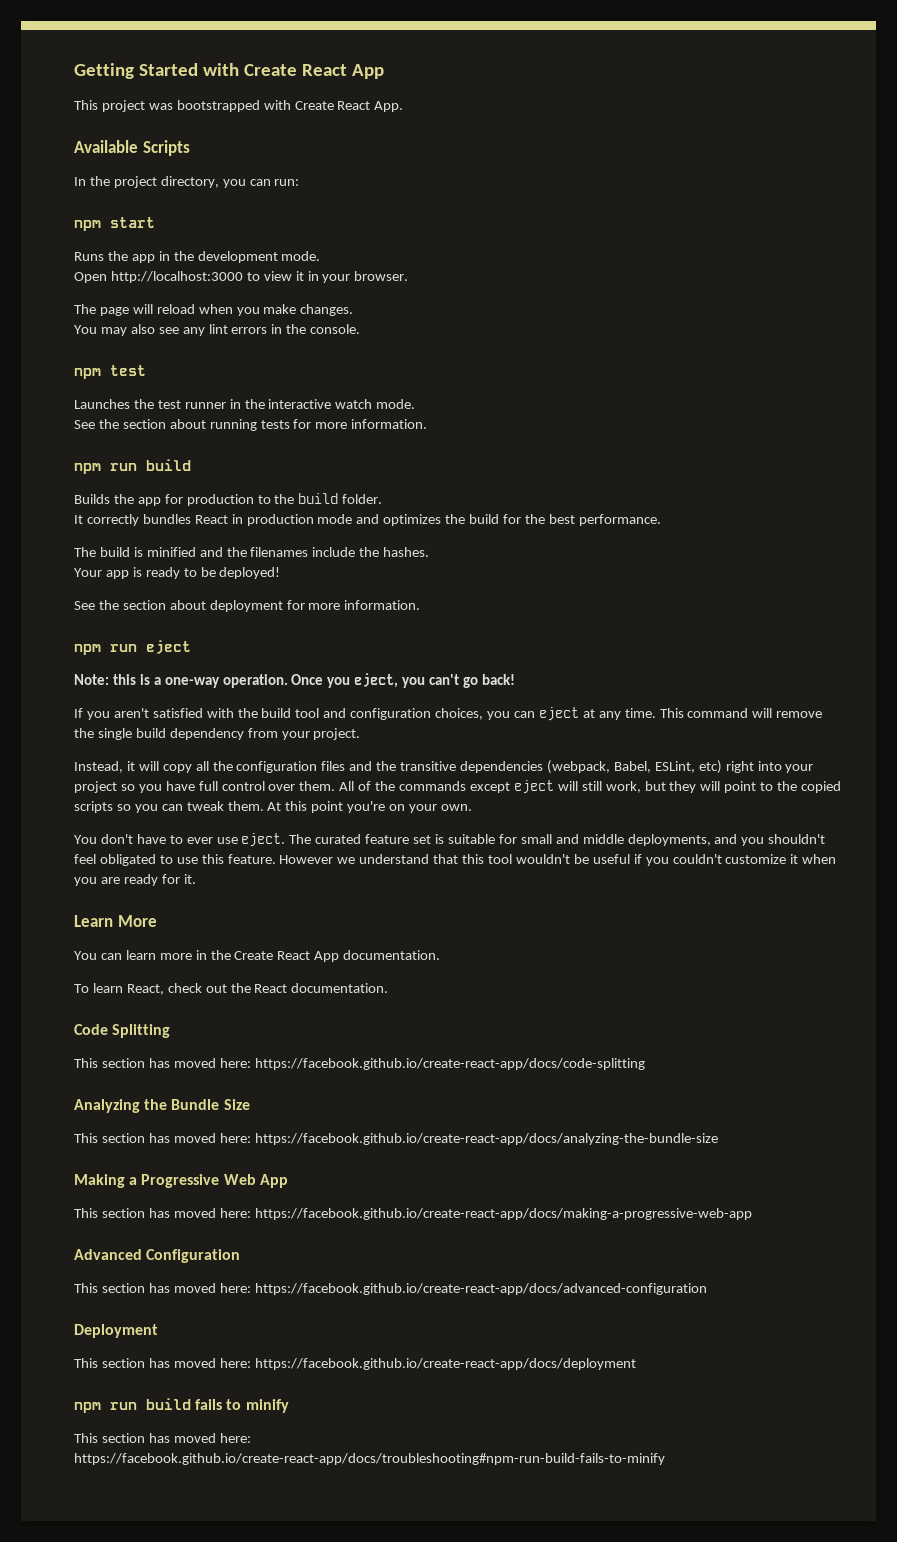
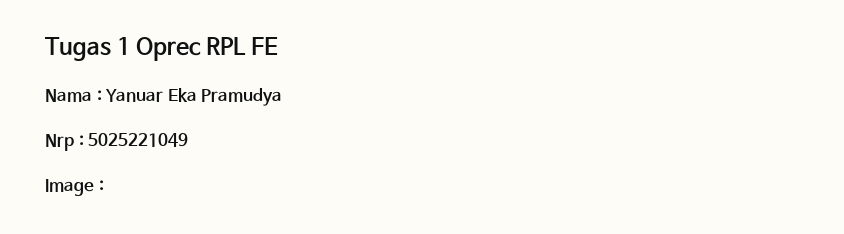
[74,63,384,79] [74,100,404,112] [74,140,190,156] [74,176,300,188] [74,217,155,231] [74,251,321,263] [74,271,409,283] [74,304,354,316] [74,324,361,336] [74,365,146,379] [74,399,416,409] [74,419,428,431] [74,459,191,474] [74,493,383,506] [74,514,661,526] [74,547,430,557] [74,567,281,579] [74,600,421,612] [74,640,191,655] [74,673,515,688] [74,707,823,721] [74,728,361,740] [74,760,814,774] [74,780,842,794] [74,801,472,813] [74,833,826,847] [74,854,837,866] [74,874,196,886] [74,915,157,927] [74,950,441,962] [74,983,389,995] [74,1024,171,1038] [74,1058,645,1070] [74,1099,250,1113] [74,1133,718,1145] [74,1174,288,1188] [74,1208,752,1220] [74,1249,241,1263] [74,1283,707,1295] [74,1324,158,1338] [74,1358,636,1370] [74,1398,289,1413] [74,1433,251,1443] [74,1453,665,1465] Getting Started with Create React App // This project was bootstrapped with Create React App. // Available Scripts // In the project directory, you can run: // npm start // Runs the app in the development mode. // Open http://localhost:3000 to view it in your browser. // The page will reload when you make changes. // You may also see any lint errors in the console. // npm test // Launches the test runner in the interactive watch mode. // See the section about running tests for more information. // npm run build // Builds the app for production to the build folder. // It correctly bundles React in production mode and optimizes the build for the best performance. // The build is minified and the filenames include the hashes. // Your app is ready to be deployed! // See the section about deployment for more information. // npm run eject // Note: this is a one-way operation. Once you eject, you can't go back! // If you aren't satisfied with the build tool and configuration choices, you can eject at any time. This command will remove the single build dependency from your project. // Instead, it will copy all the configuration files and the transitive dependencies (webpack, Babel, ESLint, etc) right into your project so you have full control over them. All of the commands except eject will still work, but they will point to the copied scripts so you can tweak them. At this point you're on your own. // You don't have to ever use eject. The curated feature set is suitable for small and middle deployments, and you shouldn't feel obligated to use this feature. However we understand that this tool wouldn't be useful if you couldn't customize it when you are ready for it. // Learn More // You can learn more in the Create React App documentation. // To learn React, check out the React documentation. // Code Splitting // This section has moved here: https://facebook.github.io/create-react-app/docs/code-splitting // Analyzing the Bundle Size // This section has moved here: https://facebook.github.io/create-react-app/docs/analyzing-the-bundle-size // Making a Progressive Web App // This section has moved here: https://facebook.github.io/create-react-app/docs/making-a-progressive-web-app // Advanced Configuration // This section has moved here: https://facebook.github.io/create-react-app/docs/advanced-configuration // Deployment // This section has moved here: https://facebook.github.io/create-react-app/docs/deployment // npm run build fails to minify // This section has moved here: https://facebook.github.io/create-react-app/docs/troubleshooting#npm-run-build-fails-to-minify -> [45,37,279,61] [45,88,283,106] [45,133,189,151] [45,179,104,196] Tugas 1 Oprec RPL FE // Nama : Yanuar Eka Pramudya // Nrp : 5025221049 // Image :

